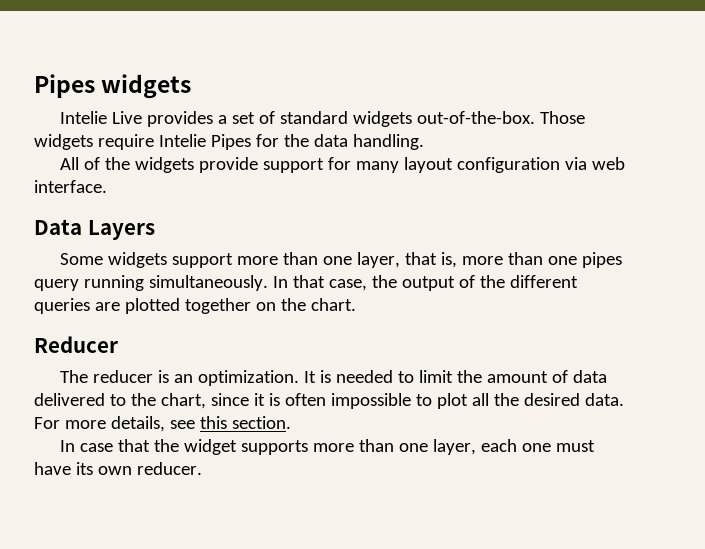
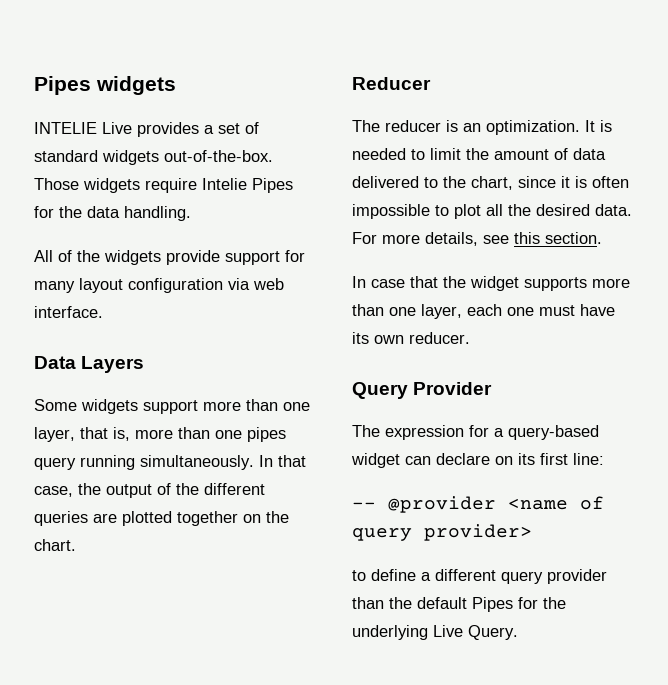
[59,111,107,124] Intelie -> [34,122,97,134] INTELIE
(202, 468) none -> [352,382,493,399] [352,425,599,440] [351,453,604,468] [352,496,604,513] [352,524,532,541] [352,569,607,584] [352,597,566,612] [352,625,518,640] // Query Provider // The expression for a query-based widget can declare on its first line: // -- @provider <name of query provider> // to define a different query provider than the default Pipes for the underlying Live Query.

